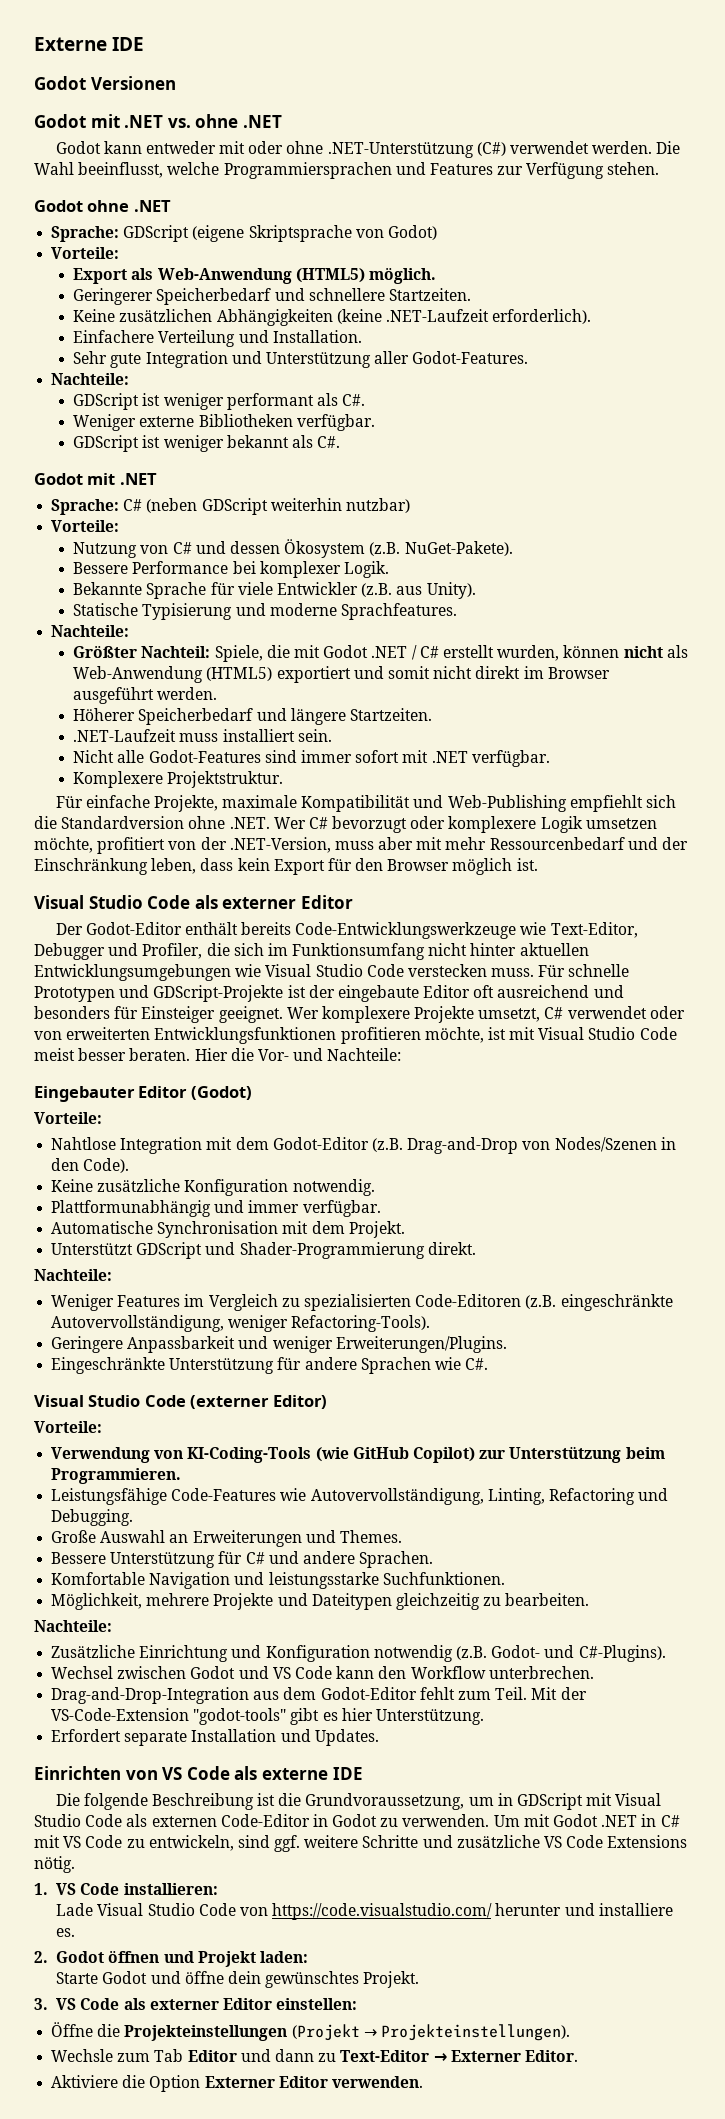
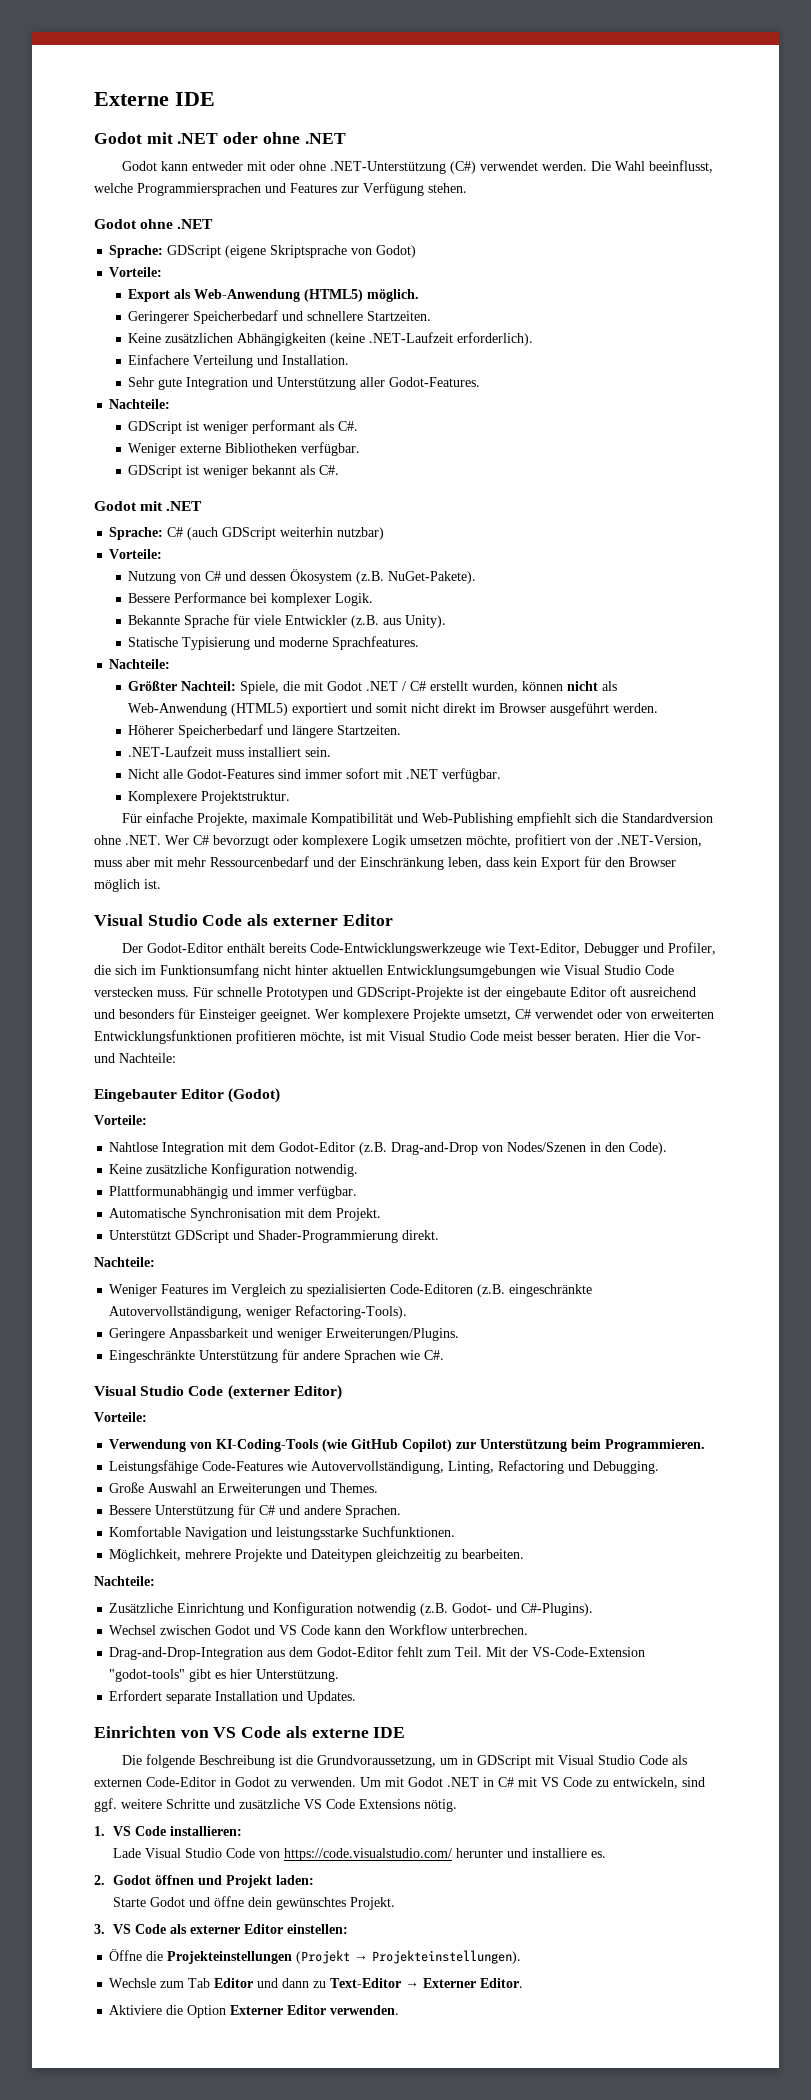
[34,76,176,90] [34,114,191,128] // Godot Versionen // Godot mit .NET vs. -> [94,132,259,144] // Godot mit .NET oder
[146,498,198,513] (neben -> [187,527,219,540] (auch

